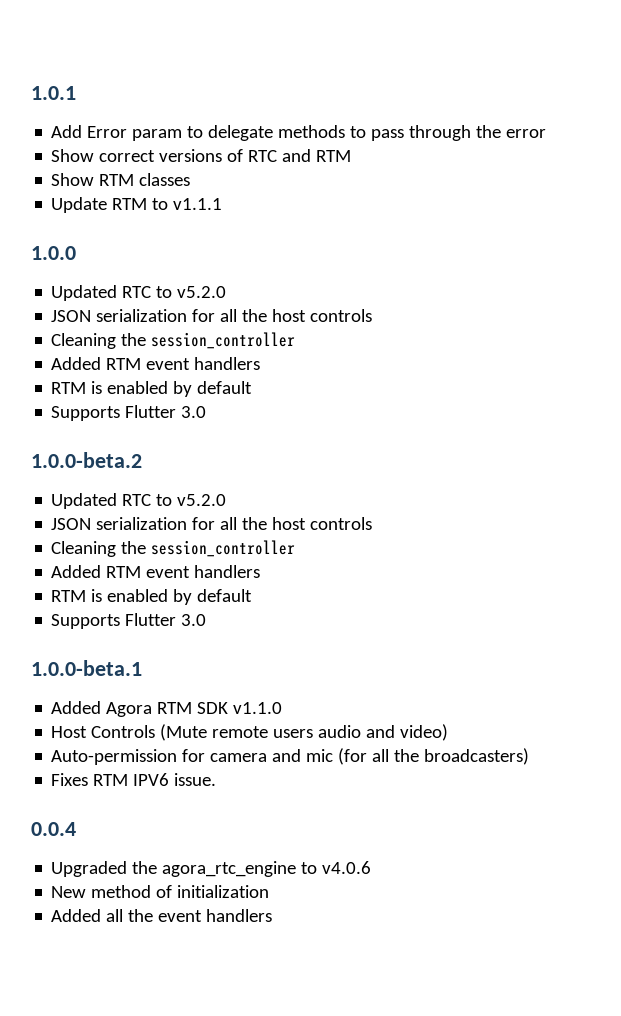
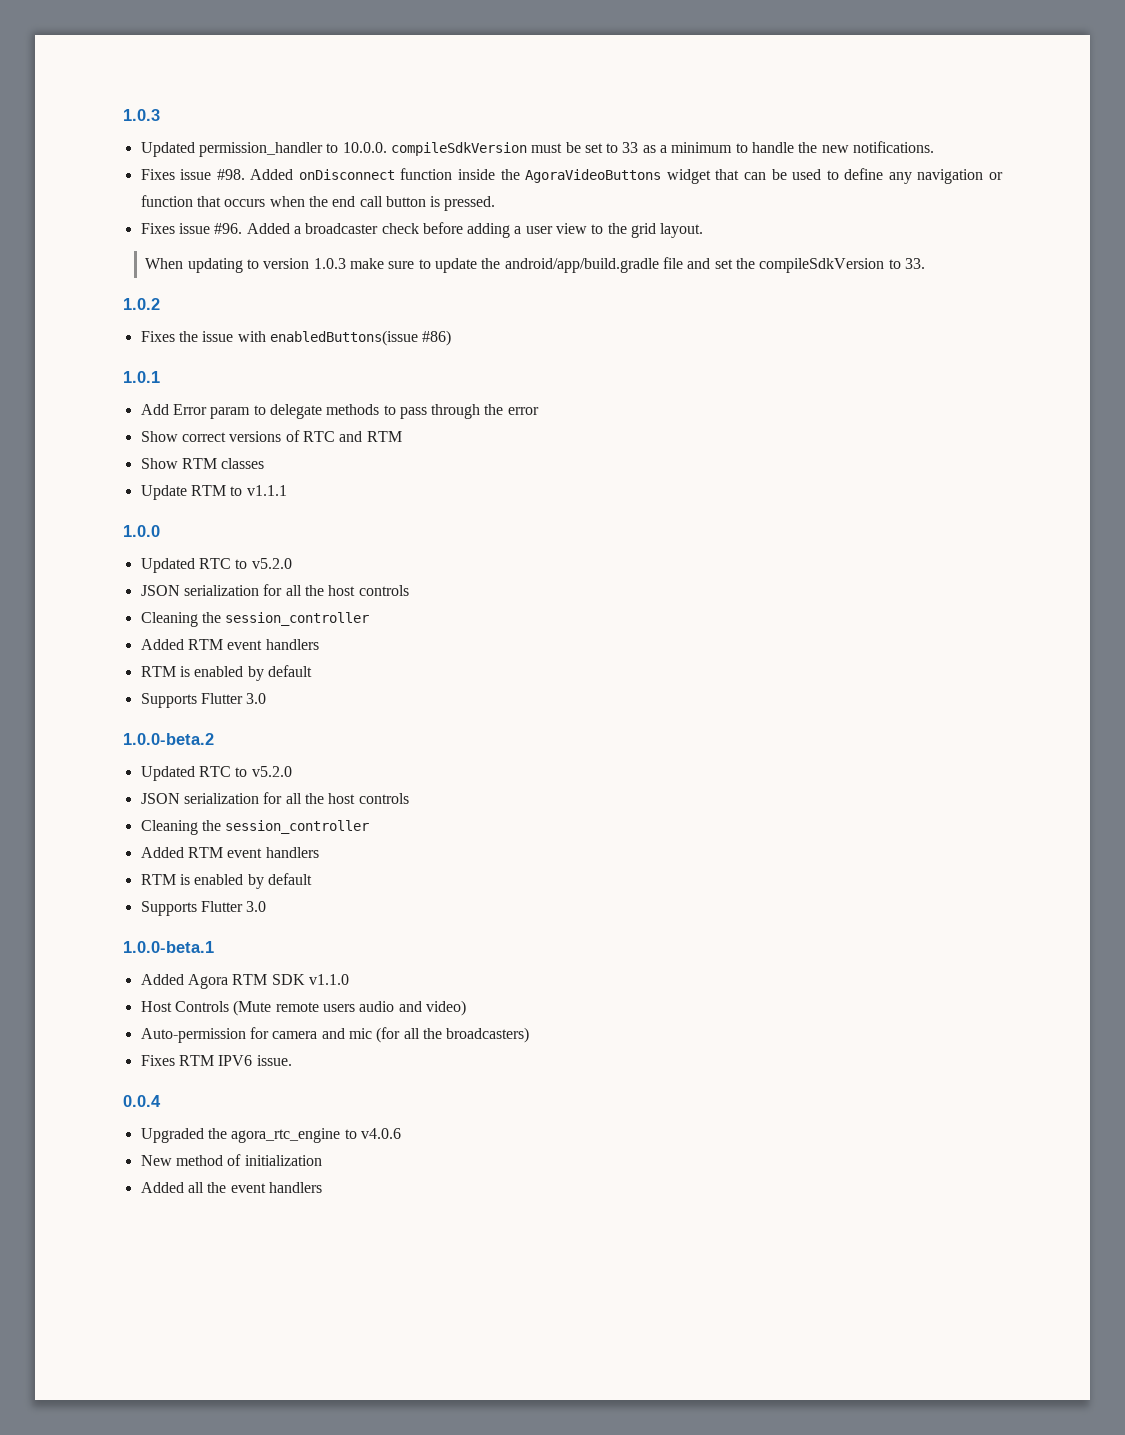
(31, 93) none -> [123,109,160,121] [140,141,935,157] [140,168,1004,184] [140,195,496,211] [140,222,704,238] [145,257,925,273] [123,298,160,310] [140,330,452,346] 1.0.3 // Updated permission_handler to 10.0.0. compileSdkVersion must be set to 33 as a minimum to handle the new notifications. // Fixes issue #98. Added onDisconnect function inside the AgoraVideoButtons widget that can be used to define any navigation or function that occurs when the end call button is pressed. // Fixes issue #96. Added a broadcaster check before adding a user view to the grid layout. // When updating to version 1.0.3 make sure to update the android/app/build.gradle file and set the compileSdkVersion to 33. // 1.0.2 // Fixes the issue with enabledButtons(issue #86) //

